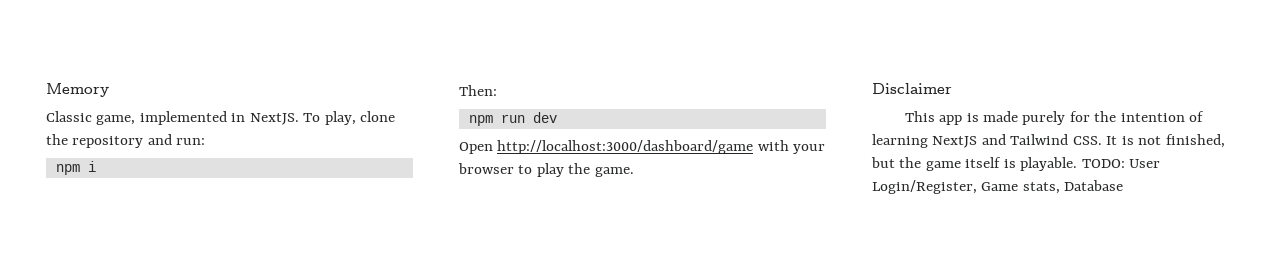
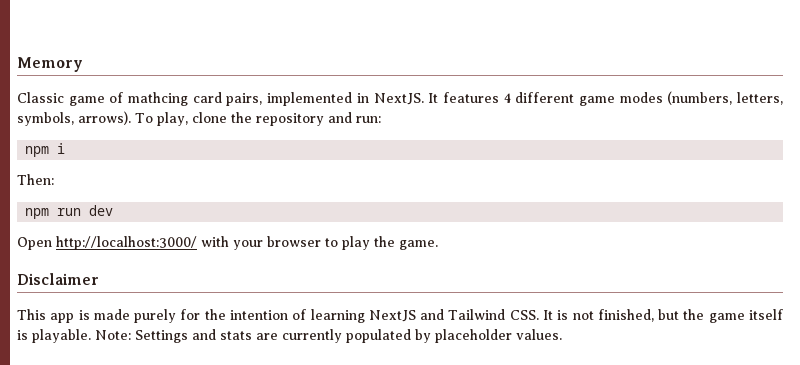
[96,111,299,125] game, implemented in NextJS. -> [68,91,783,106] [17,111,131,126] game of mathcing card pairs, implemented in NextJS. It features 4 different game modes (numbers, letters, symbols, arrows).
[497,140,754,154] http://localhost:3000/dashboard/game -> [56,236,197,250] http://localhost:3000/
[1081,159,1161,168] [872,180,1124,194] TODO: User Login/Register, Game stats, Database -> [95,329,562,343] Note: Settings and stats are currently populated by placeholder values.

